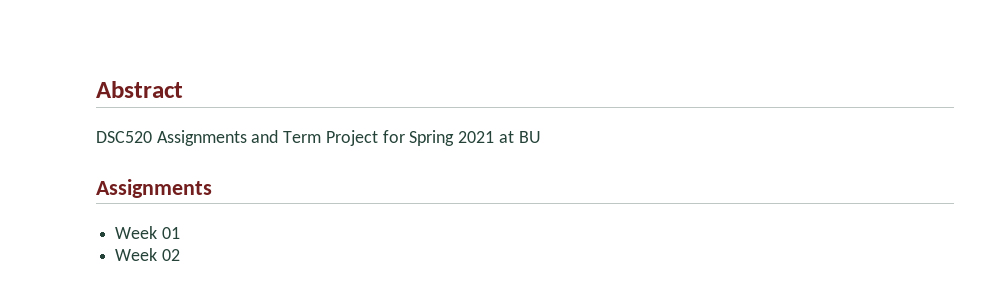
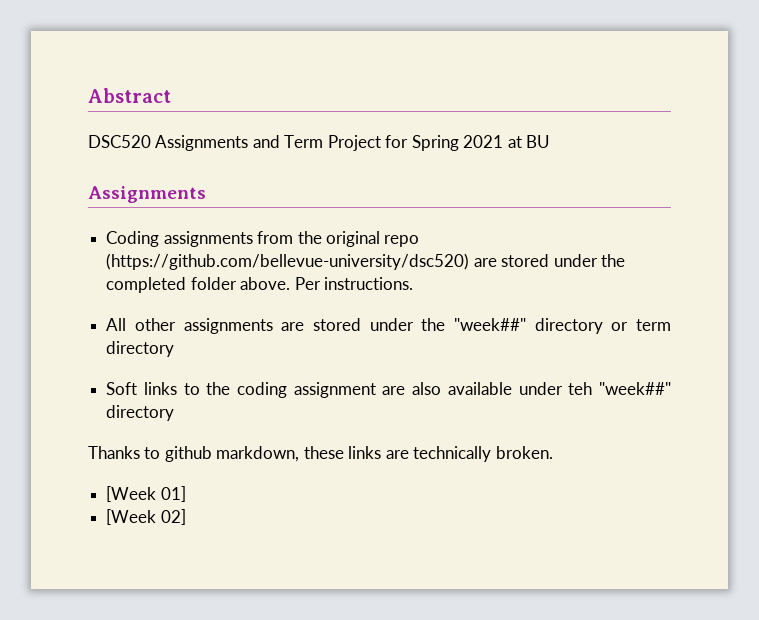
[115,226,180,239] [115,248,180,261] Week 01 // Week 02 -> [106,231,420,247] [106,253,625,270] [106,277,413,293] [106,318,672,334] [106,341,175,357] [106,382,671,398] [106,405,175,421] [88,446,553,462] [106,486,186,502] [106,509,186,525] Coding assignments from the original repo (https://github.com/bellevue-university/dsc520) are stored under the completed folder above. Per instructions. // All other assignments are stored under the "week##" directory or term directory // Soft links to the coding assignment are also available under teh "week##" directory // Thanks to github markdown, these links are technically broken. // [Week 01] // [Week 02]

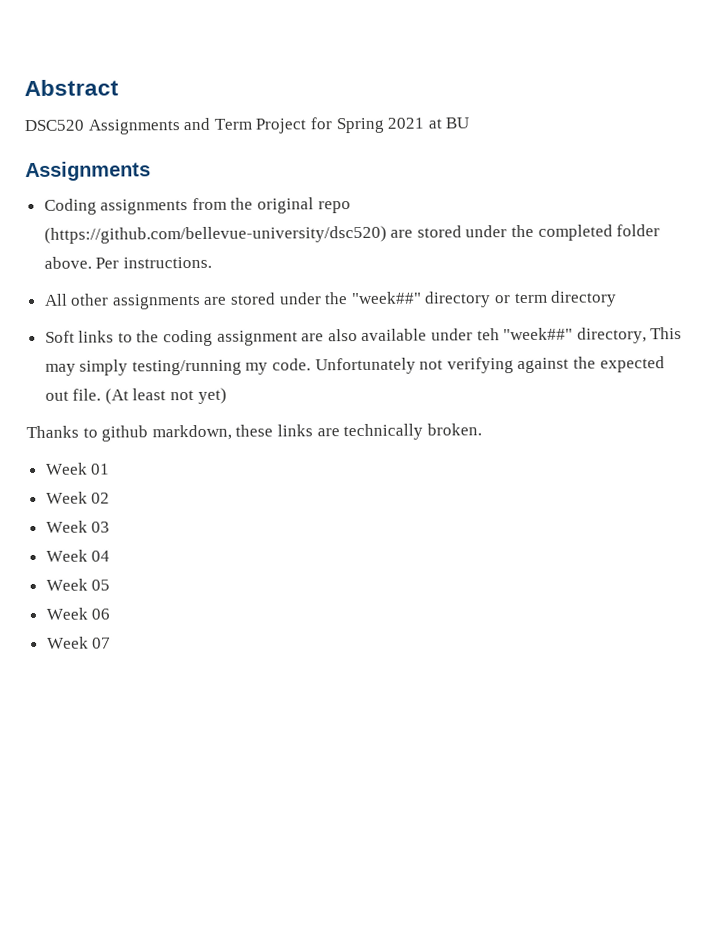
[106,405,175,421] directory -> [576,327,683,344] [44,356,665,376] [44,387,227,405] directory, This may simply testing/running my code. Unfortunately not verifying against the expected out file. (At least not yet)
[106,486,186,502] [106,509,186,525] [Week 01] // [Week 02] -> [44,462,111,475] [45,491,111,504] [45,520,111,533] [45,549,111,562] [45,578,111,591] [45,607,111,620] [46,636,112,649] Week 01 // Week 02 // Week 03 // Week 04 // Week 05 // Week 06 // Week 07

